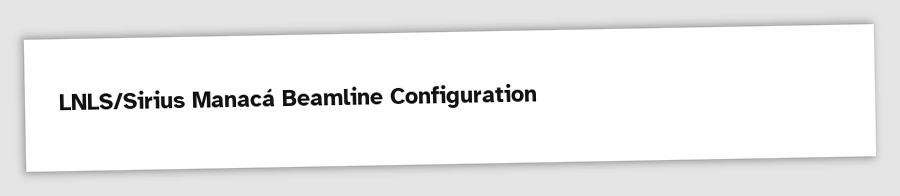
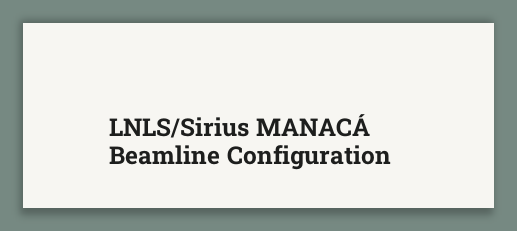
[191,88,276,108] Manacá -> [255,114,370,137] MANACÁ

